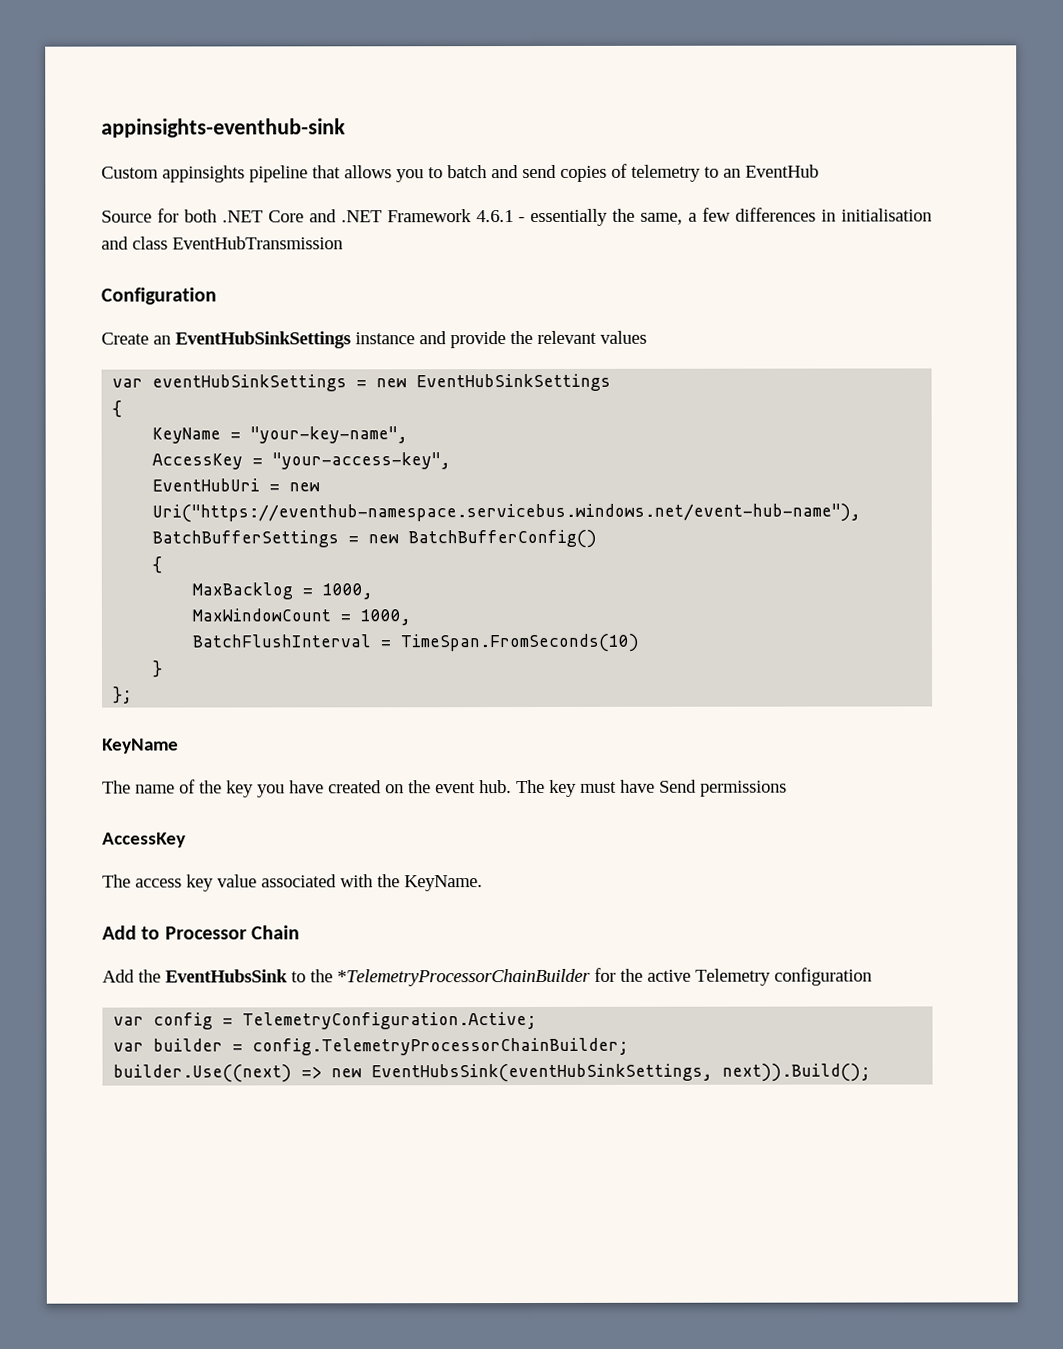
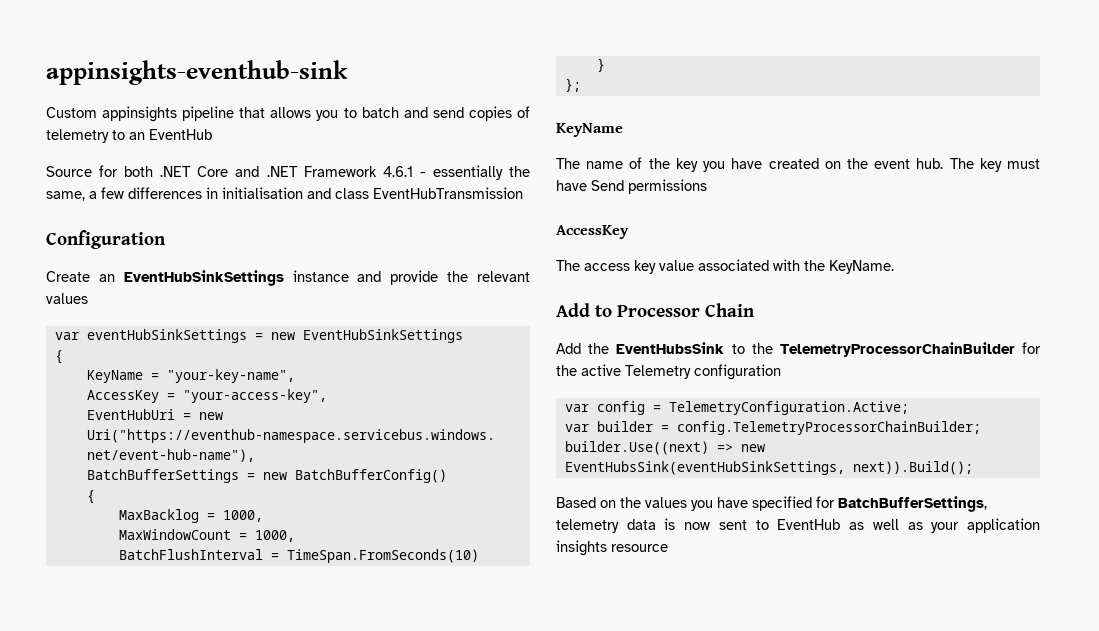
[337,968,591,987] *TelemetryProcessorChainBuilder -> [779,342,1015,357] TelemetryProcessorChainBuilder
(872, 1072) none -> [556,496,987,512] [556,518,1040,533] [556,540,668,556] // Based on the values you have specified for BatchBufferSettings, telemetry data is now sent to EventHub as well as your application insights resource

